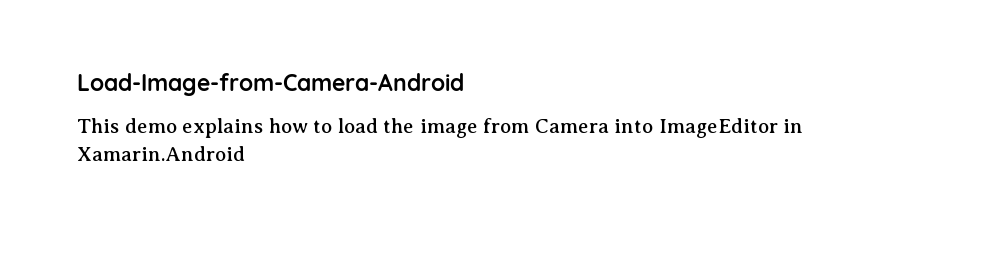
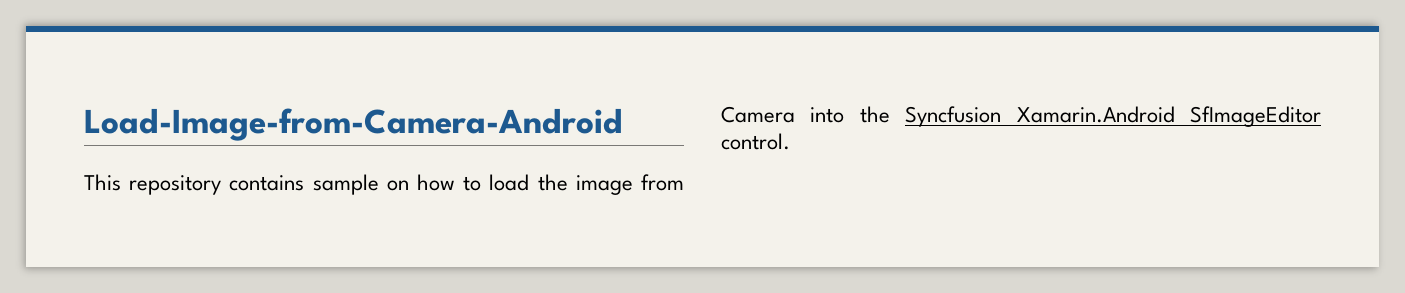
[124,118,264,138] demo explains -> [129,174,409,195] repository contains sample on
[658,118,804,138] [77,146,245,161] ImageEditor in Xamarin.Android -> [859,106,1321,127] [721,133,790,150] the Syncfusion Xamarin.Android SfImageEditor control.

